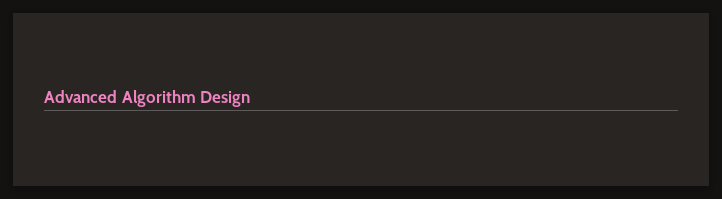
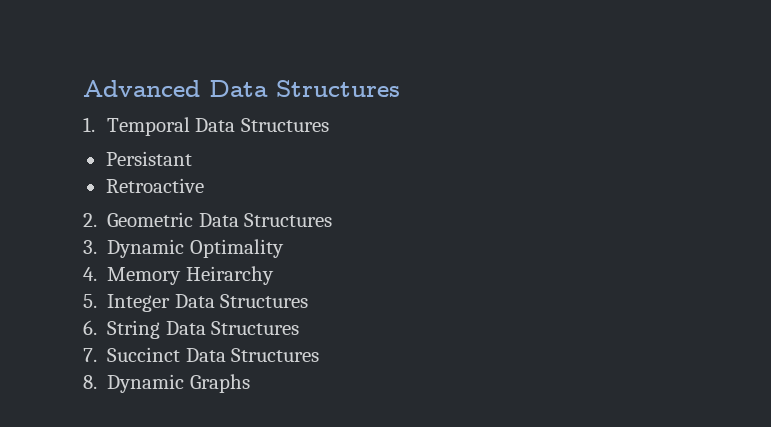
[121,90,251,107] Algorithm Design -> [209,80,400,97] [83,117,330,136] [105,151,192,166] [105,178,204,193] [83,212,333,227] [83,239,284,258] [83,266,274,285] [83,294,309,312] [83,320,300,339] [83,347,320,362] [83,374,250,393] Data Structures // 1. Temporal Data Structures // Persistant // Retroactive // 2. Geometric Data Structures // 3. Dynamic Optimality // 4. Memory Heirarchy // 5. Integer Data Structures // 6. String Data Structures // 7. Succinct Data Structures // 8. Dynamic Graphs

